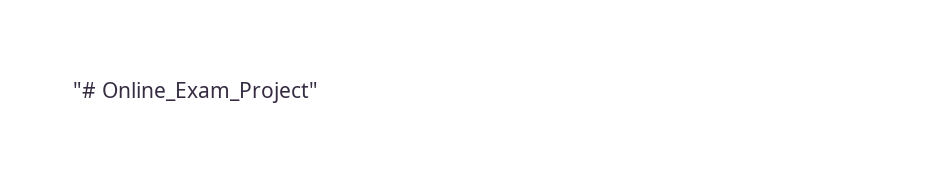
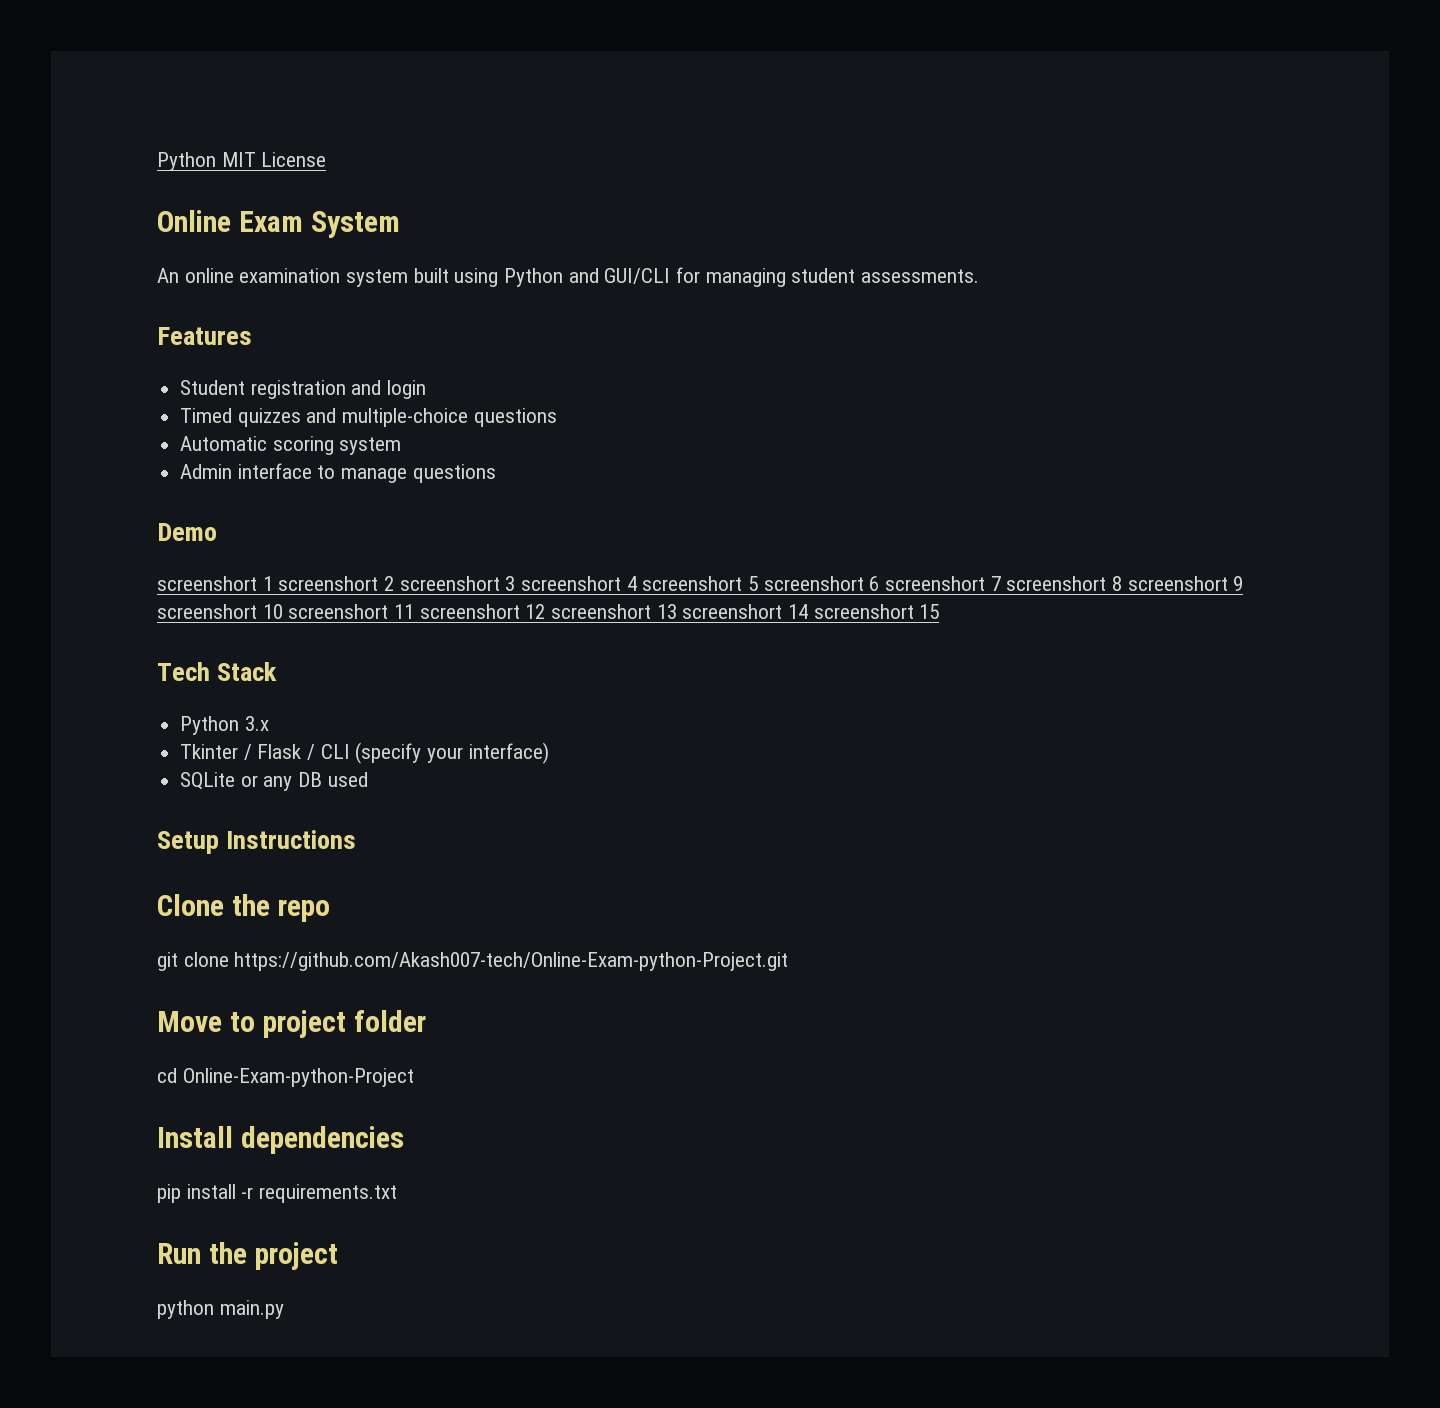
[73,82,318,103] "# Online_Exam_Project" -> [157,152,327,171] [157,210,400,238] [157,267,980,287] [157,327,252,345] [180,380,427,399] [180,408,557,427] [180,436,402,455] [180,463,496,483] [157,523,217,541] [157,576,1244,591] [157,604,940,619] [157,662,278,681] [180,716,269,735] [180,742,549,764] [180,772,368,791] [157,830,357,854] [157,894,330,922] [157,952,789,971] [157,1010,426,1038] [157,1068,414,1087] [157,1126,404,1154] [157,1184,398,1203] [157,1242,338,1270] [157,1300,284,1319] Python MIT License // Online Exam System // An online examination system built using Python and GUI/CLI for managing student assessments. // Features // Student registration and login // Timed quizzes and multiple-choice questions // Automatic scoring system // Admin interface to manage questions // Demo // screenshort 1 screenshort 2 screenshort 3 screenshort 4 screenshort 5 screenshort 6 screenshort 7 screenshort 8 screenshort 9 screenshort 10 screenshort 11 screenshort 12 screenshort 13 screenshort 14 screenshort 15 // Tech Stack // Python 3.x // Tkinter / Flask / CLI (specify your interface) // SQLite or any DB used // Setup Instructions // Clone the repo // git clone https://github.com/Akash007-tech/Online-Exam-python-Project.git // Move to project folder // cd Online-Exam-python-Project // Install dependencies // pip install -r requirements.txt // Run the project // python main.py

